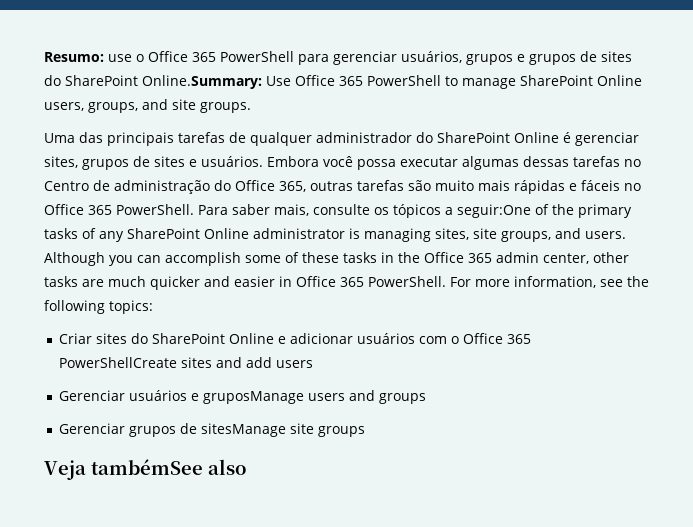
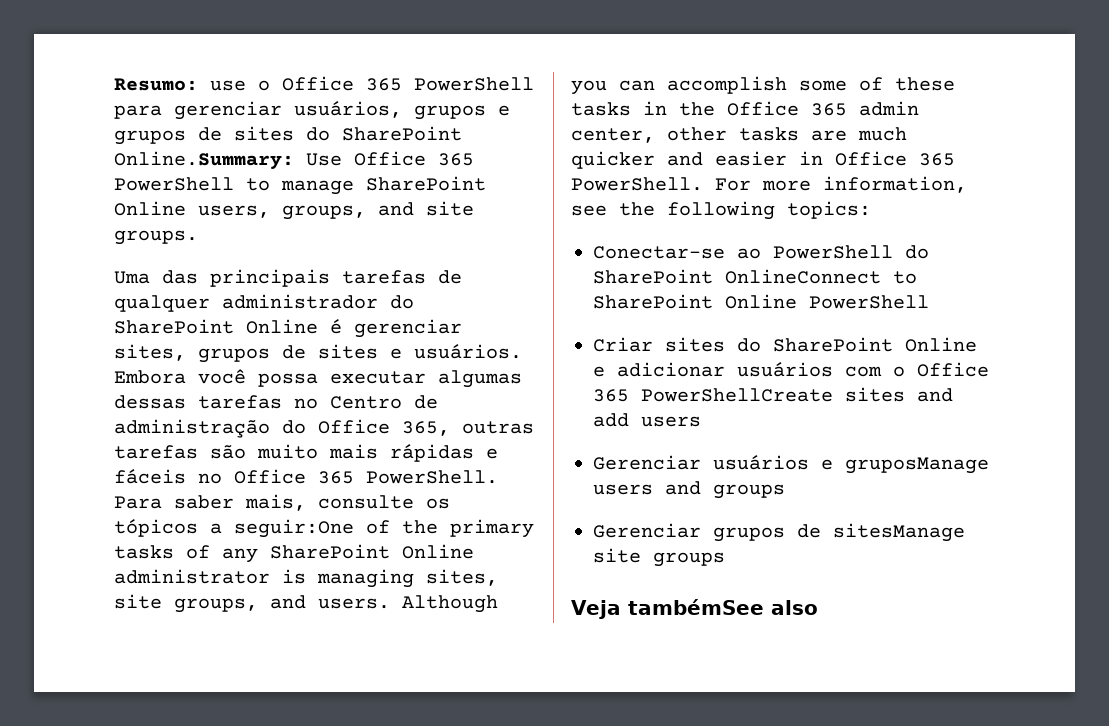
(153, 307) none -> [593,245,929,259] [593,269,917,284] [593,294,929,309] // Conectar-se ao PowerShell do SharePoint OnlineConnect to SharePoint Online PowerShell

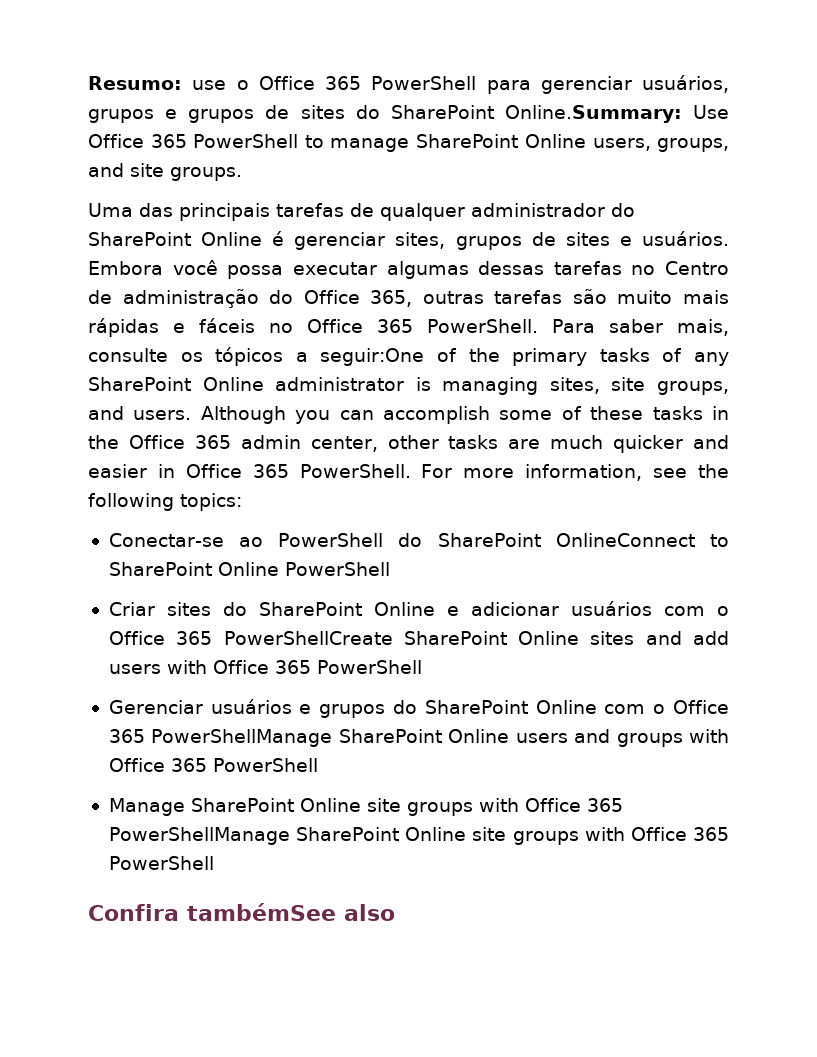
(833, 395) none -> [403,631,580,645] SharePoint Online
(701, 421) none -> [166,660,422,674] with Office 365 PowerShell
[845,457,989,474] [593,481,785,499] [593,523,965,542] [593,548,725,567] [571,600,621,619] gruposManage users and groups // Gerenciar grupos de sitesManage site groups // Veja -> [319,700,729,718] [108,729,729,747] [108,758,318,772] [108,798,623,816] [108,827,729,845] [108,856,214,870] [88,904,179,921] grupos do SharePoint Online com o Office 365 PowerShellManage SharePoint Online users and groups with Office 365 PowerShell // Manage SharePoint Online site groups with Office 365 PowerShellManage SharePoint Online site groups with Office 365 PowerShell // Confira

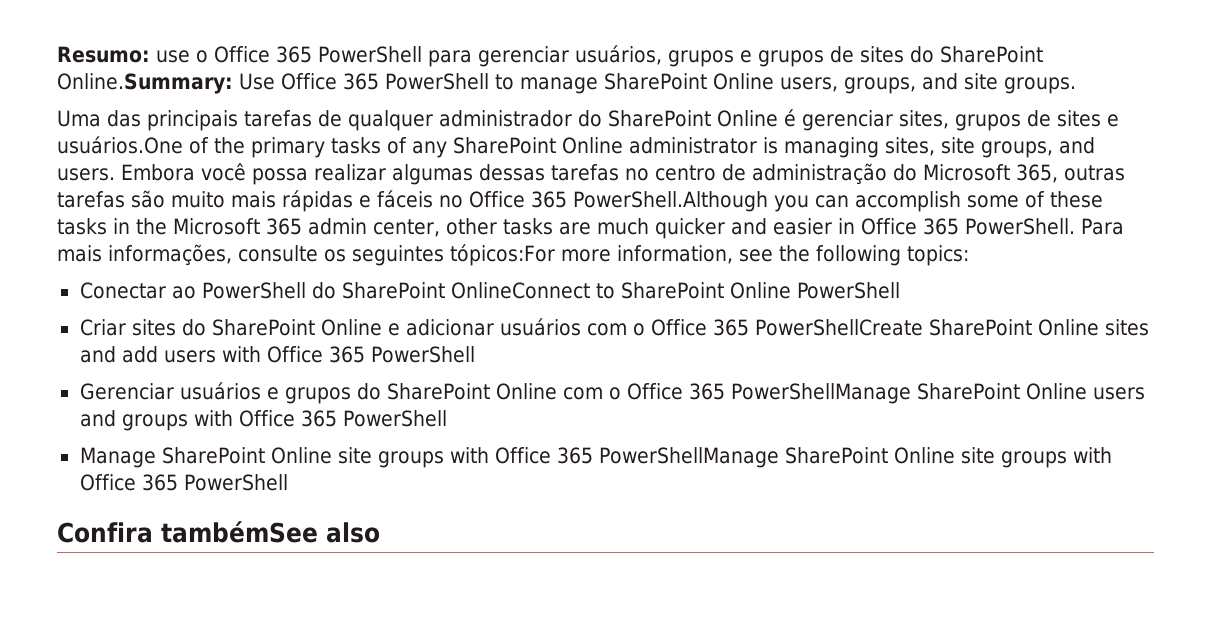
[642,231,729,246] [88,260,729,279] [88,289,729,308] [88,318,729,337] [88,347,425,366] usuários. Embora você possa executar algumas dessas tarefas no Centro de administração do Office 365, outras tarefas são muito mais rápidas e fáceis no Office 365 PowerShell. Para saber mais, consulte os tópicos a seguir:One -> [57,136,183,154] usuários.One
[200,406,286,424] Although -> [121,163,1125,185] [57,190,768,212] Embora você possa realizar algumas dessas tarefas no centro de administração do Microsoft 365, outras tarefas são muito mais rápidas e fáceis no Office 365 PowerShell.Although
[128,435,185,449] Office -> [173,218,260,235] Microsoft
[421,464,453,478] For -> [1080,218,1124,235] [57,244,555,266] Para mais informações, consulte os seguintes tópicos:For
[108,533,224,547] Conectar-se -> [79,282,166,299] Conectar

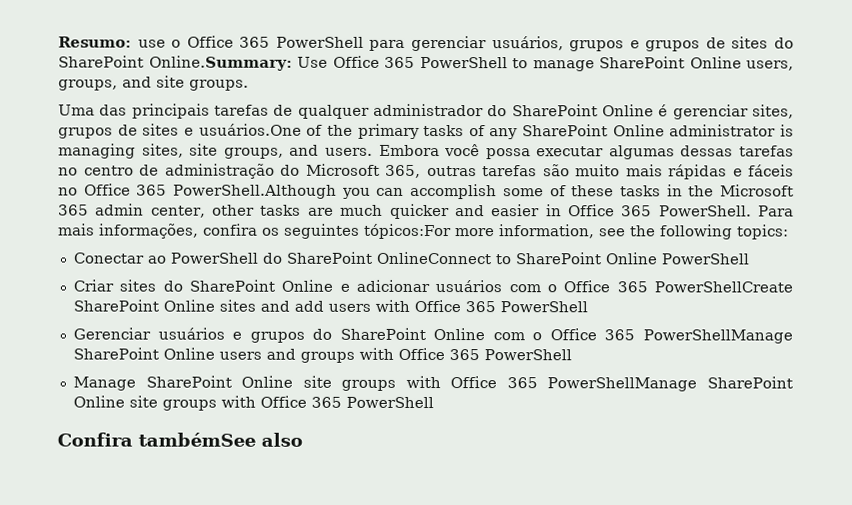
[314,164,386,181] realizar -> [536,146,605,157] executar
[238,245,318,262] consulte -> [203,223,258,236] confira

